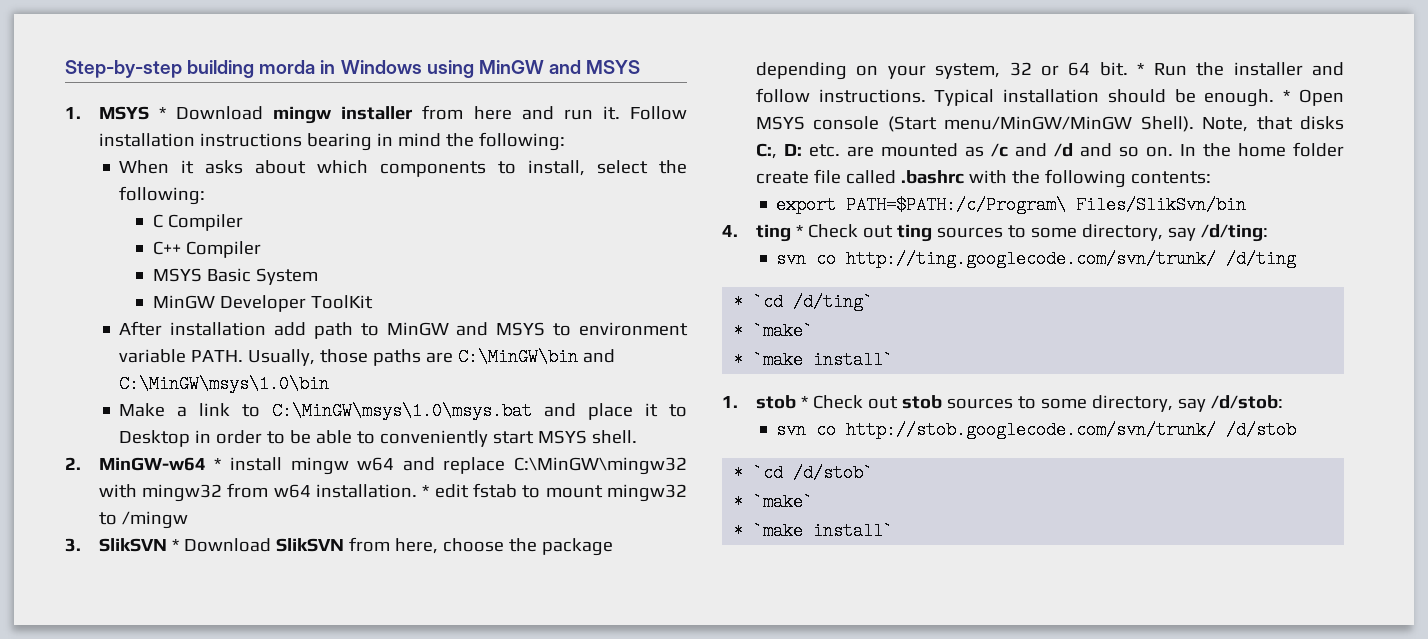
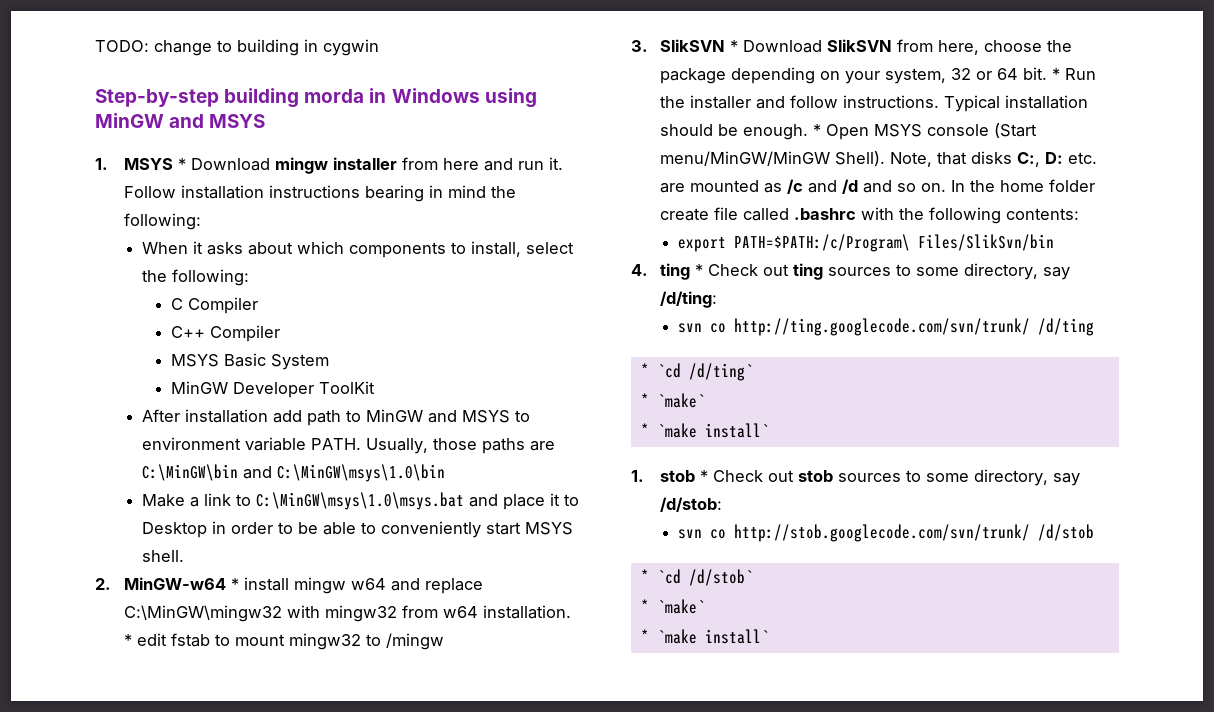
(65, 69) none -> [95,39,379,56] TODO: change to building in cygwin //

